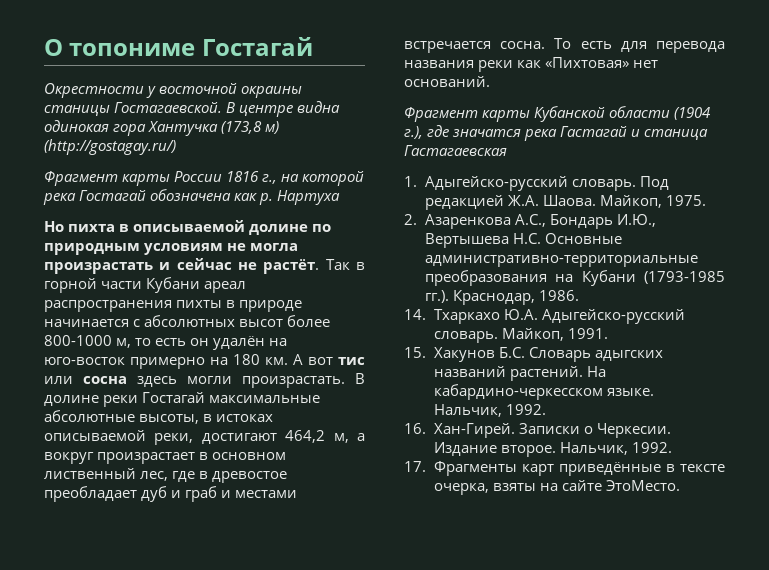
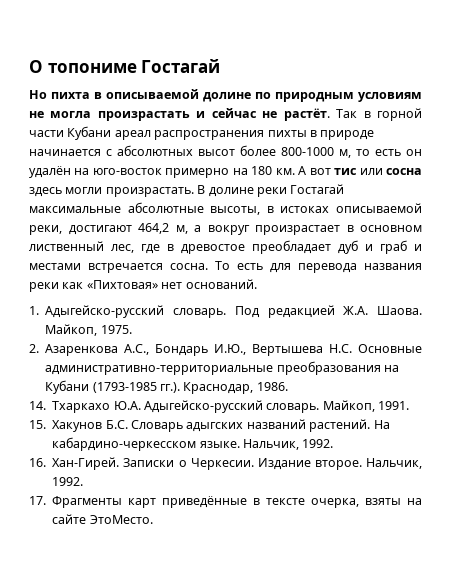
[44,83,303,98] [44,101,341,117] [44,120,280,136] [44,139,176,155] [44,171,365,186] [43,189,341,205] // Окрестности у восточной окраины станицы Гостагаевской. В центре видна одинокая гора Хантучка (173,8 м) (http://gostagay.ru/) // Фрагмент карты России 1816 г., на которой река Гостагай обозначена как р. Нартуха -> (221, 66) none
[404,106,712,122] [404,125,709,141] [404,145,507,156] // Фрагмент карты Кубанской области (1904 г.), где значатся река Гастагай и станица Гастагаевская -> (257, 284) none

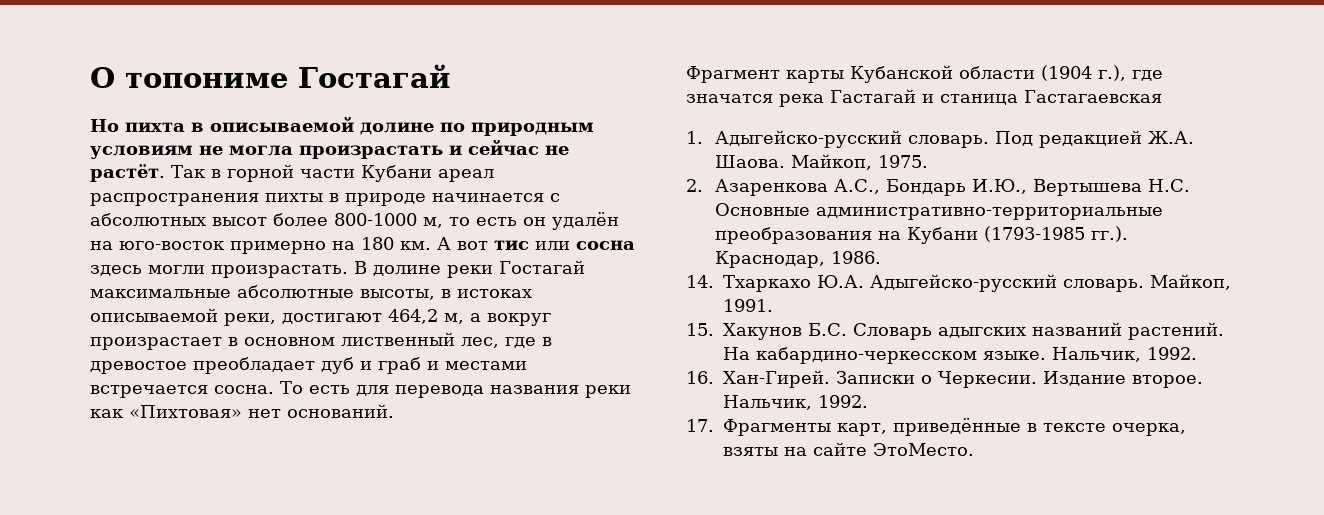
(257, 284) none -> [686,65,1163,83] [686,89,1162,107] // Фрагмент карты Кубанской области (1904 г.), где значатся река Гастагай и станица Гастагаевская
[128,498,157,508] карт -> [837,423,887,436] карт,

